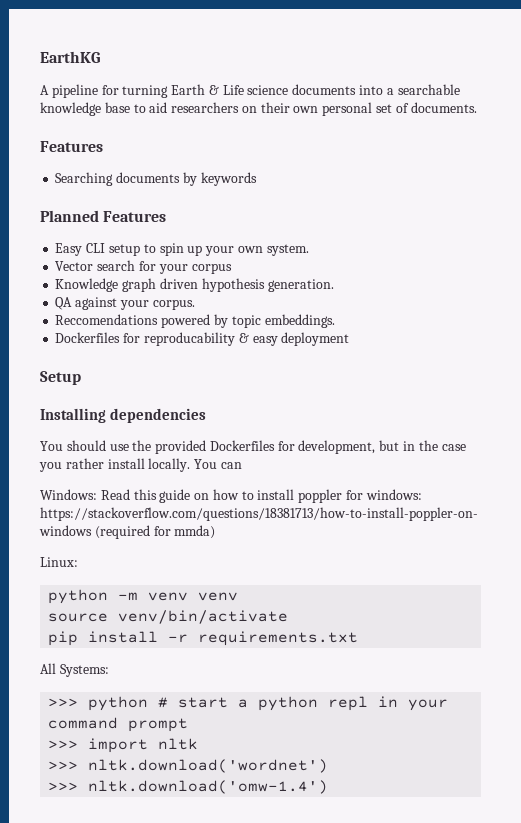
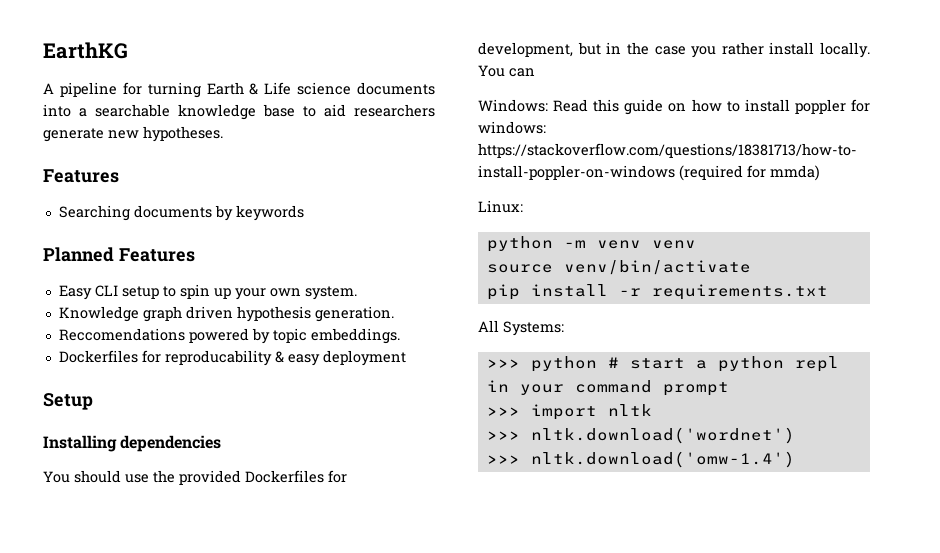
[241,102,477,116] on their own personal set of documents. -> [43,126,223,142] generate new hypotheses.
[55,260,232,274] // Vector search for your corpus -> (357, 293) none
[55,297,195,310] // QA against your corpus. -> (394, 314) none

